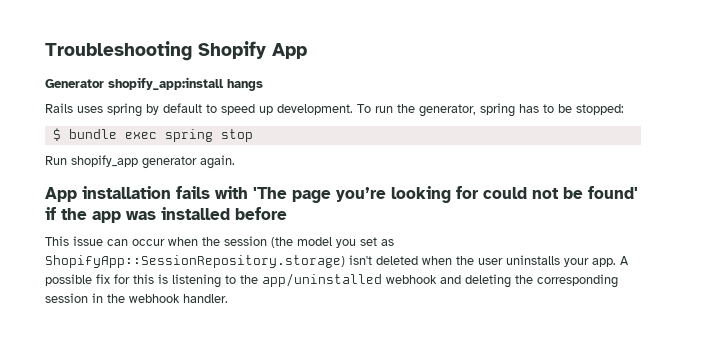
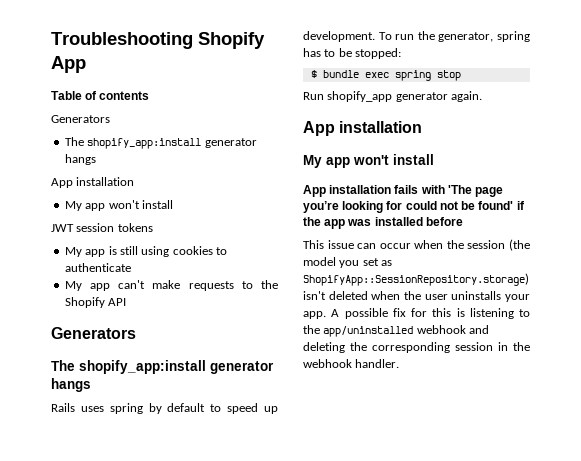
[45,77,224,90] Generator shopify_app:install -> [51,91,150,100] [51,115,110,123] [64,137,257,149] [64,154,96,165] [51,177,135,188] [64,200,173,211] [51,223,153,232] [64,246,227,257] [64,263,131,272] [64,280,278,291] [64,297,127,308] [51,327,136,339] [51,360,274,374] Table of contents // Generators // The shopify_app:install generator hangs // App installation // My app won't install // JWT session tokens // My app is still using cookies to authenticate // My app can't make requests to the Shopify API // Generators // The shopify_app:install generator
(171, 192) none -> [303,154,434,168] [303,185,392,197] // My app won't install // App installation

